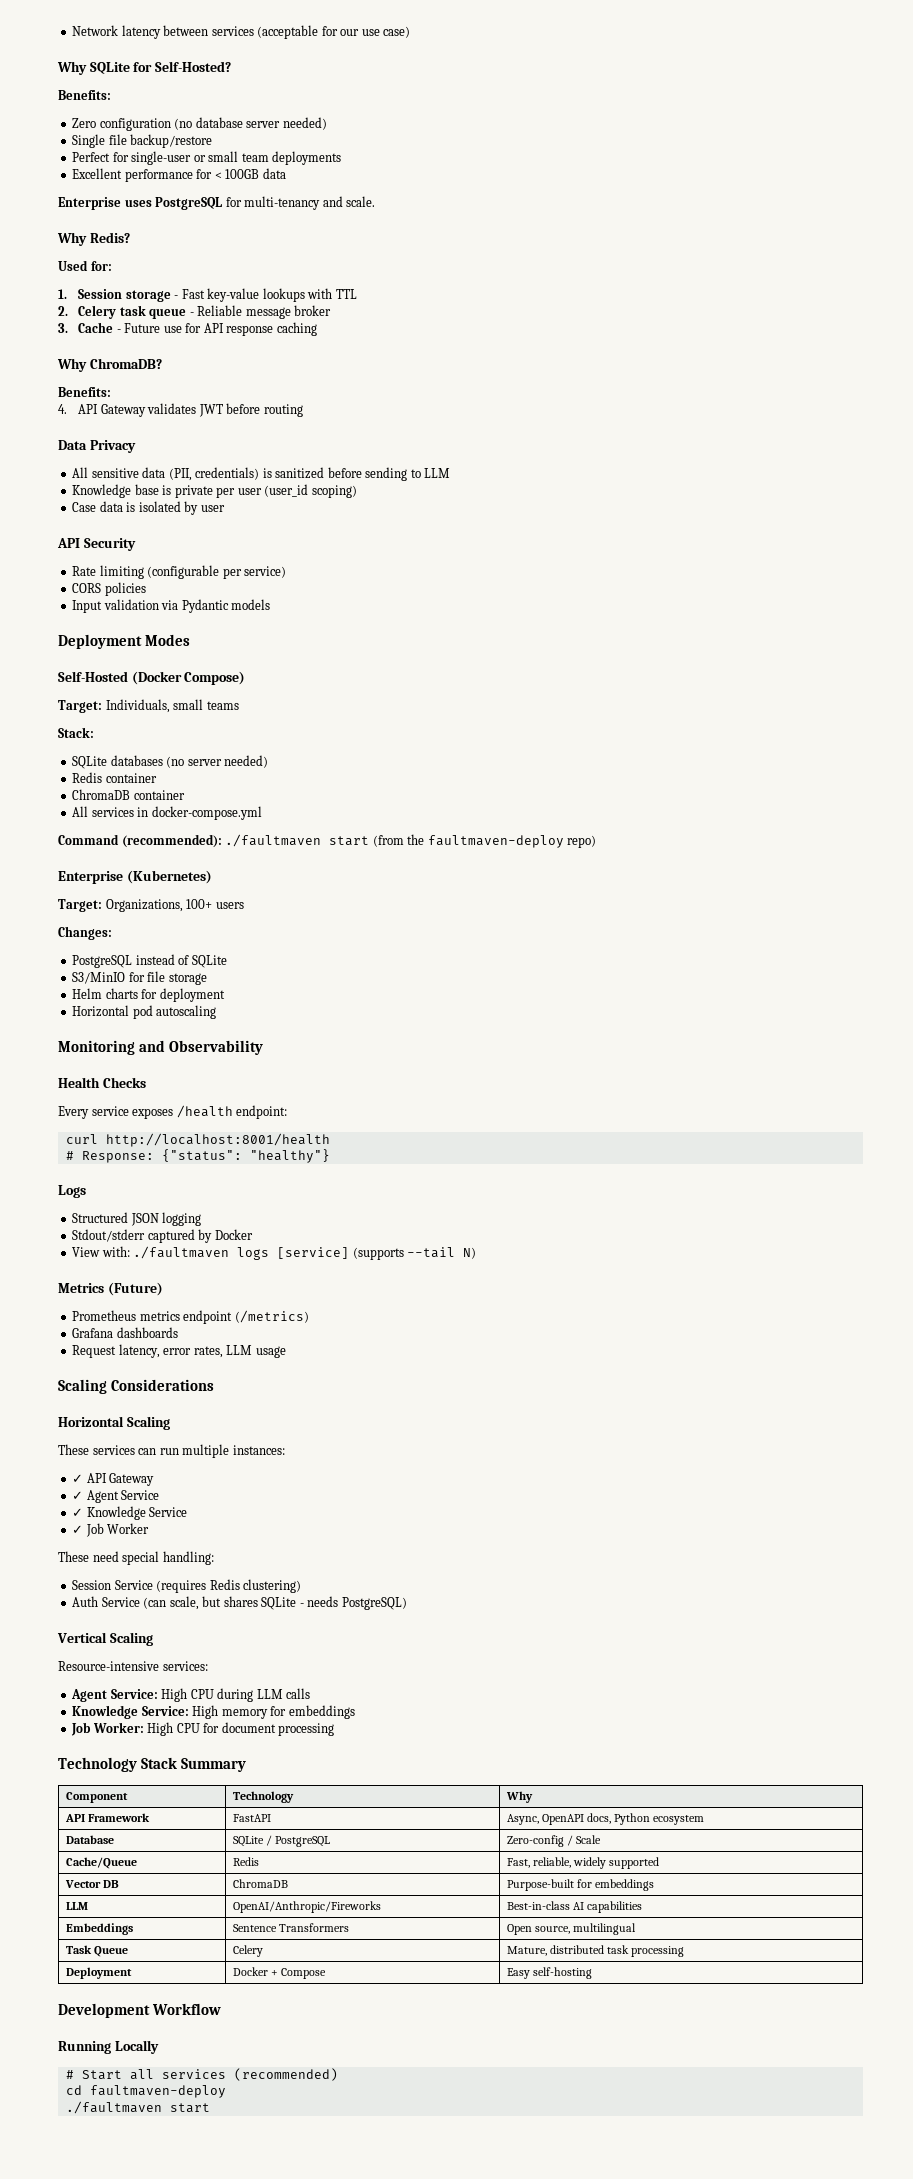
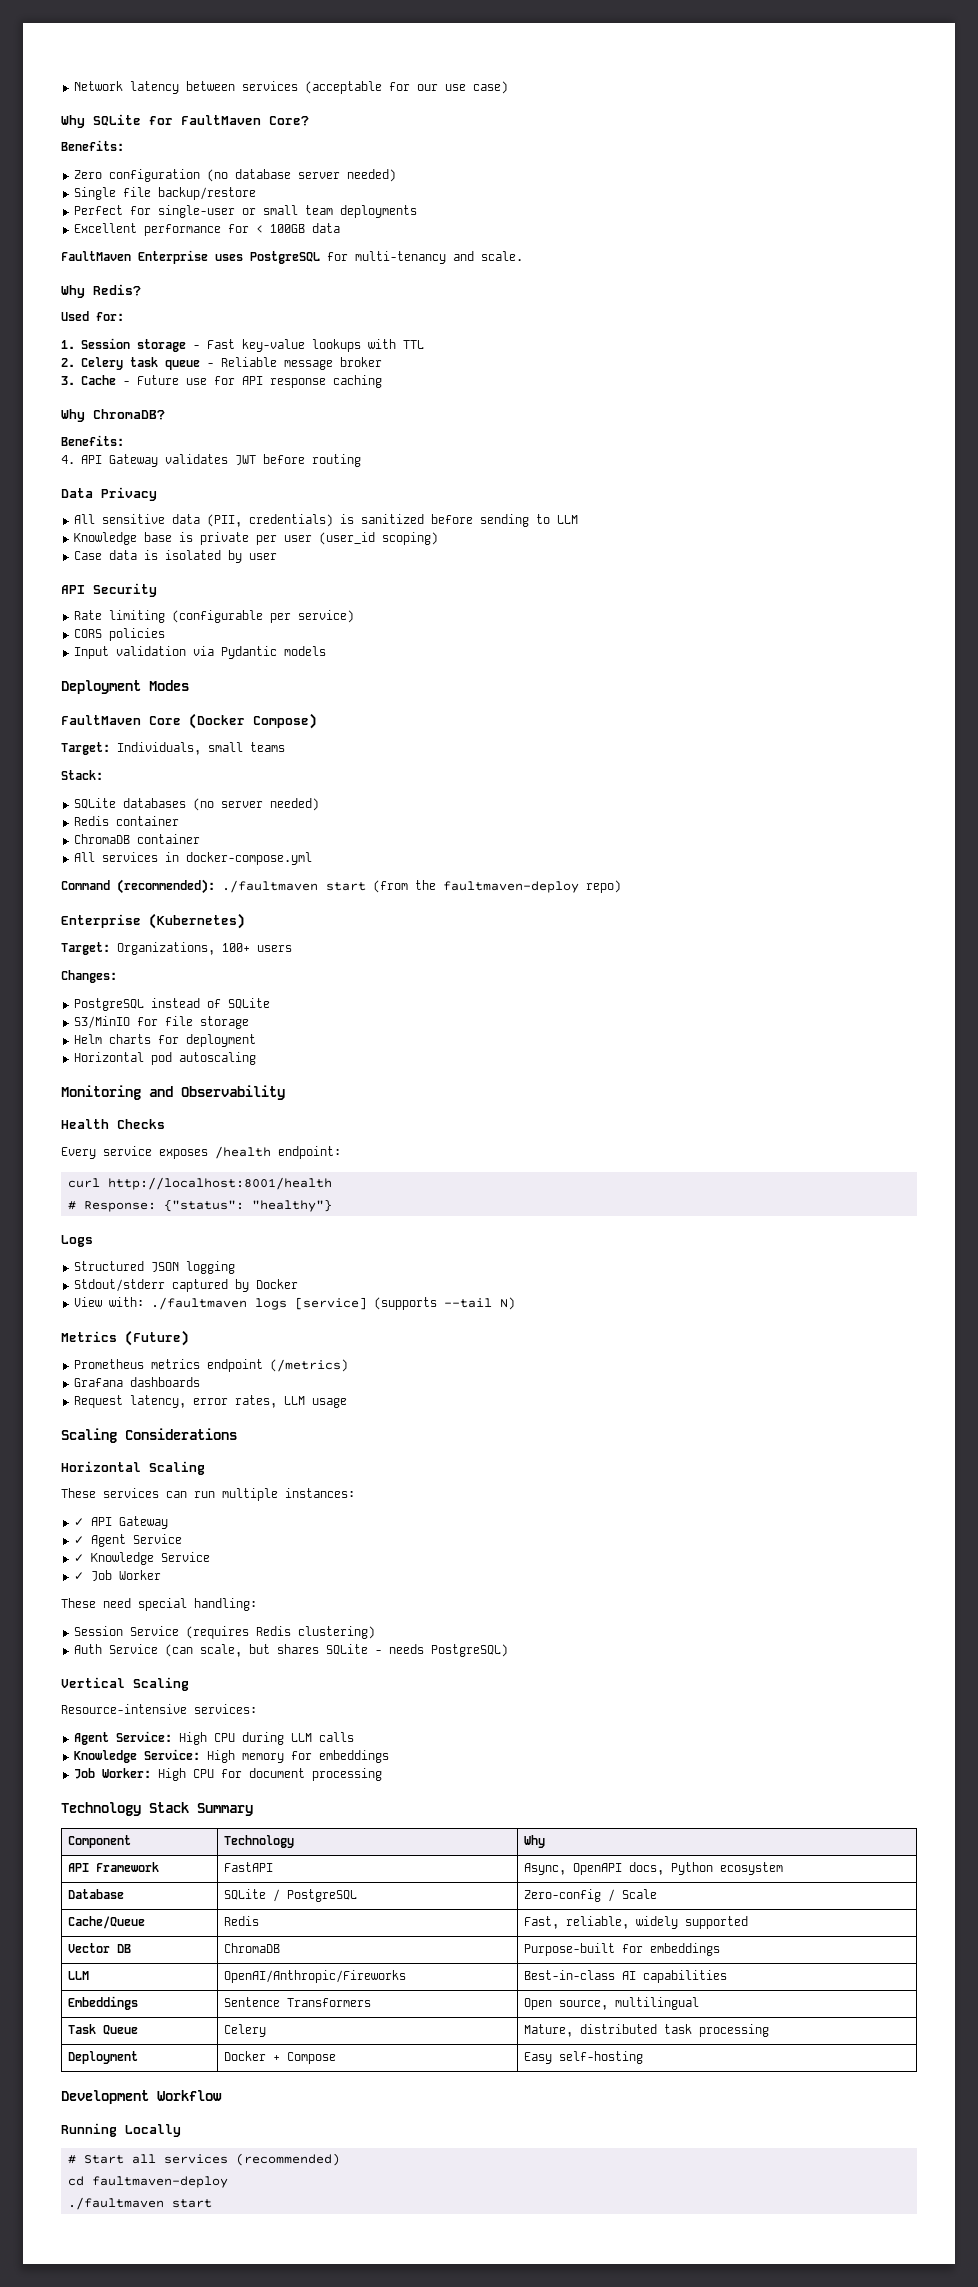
[154,61,231,72] Self-Hosted? -> [181,115,309,126] FaultMaven Core?
(286, 173) none -> [61,251,131,261] FaultMaven
[58,671,128,682] Self-Hosted -> [61,715,181,725] FaultMaven Core

